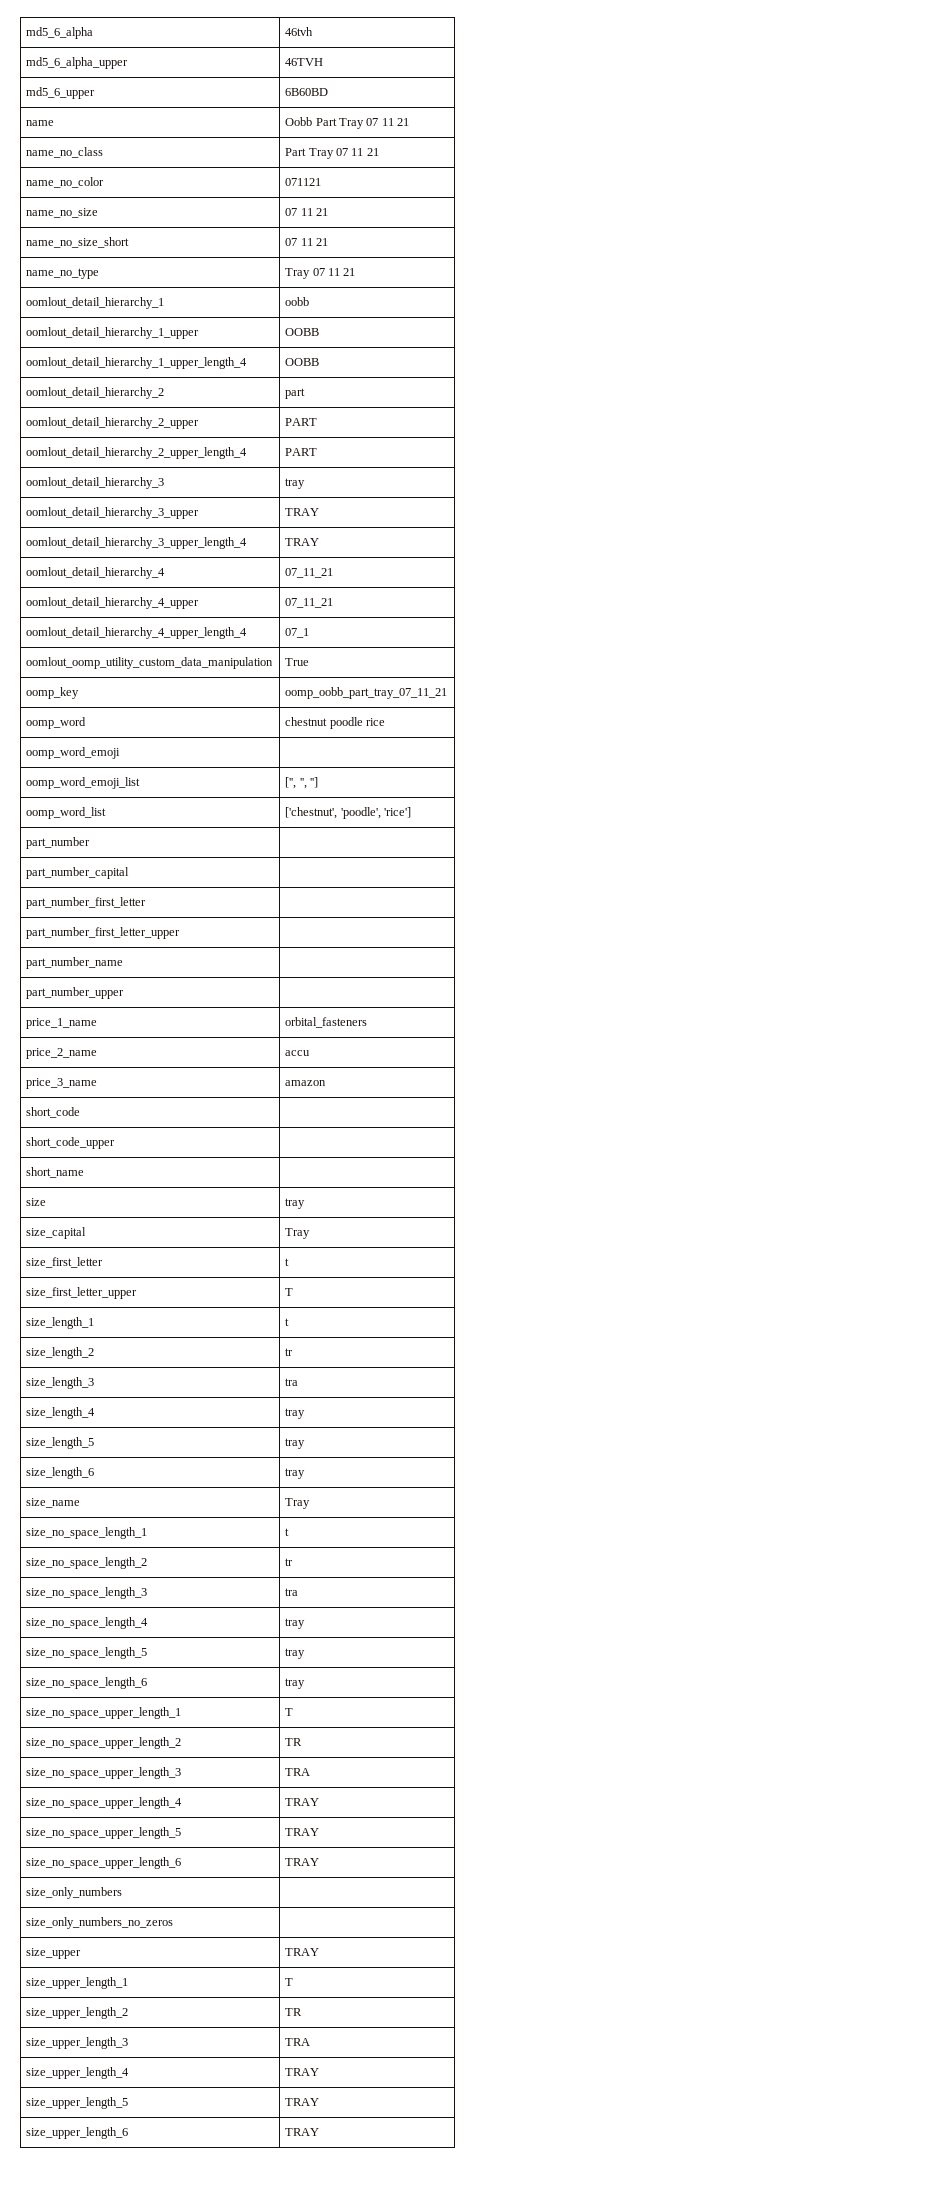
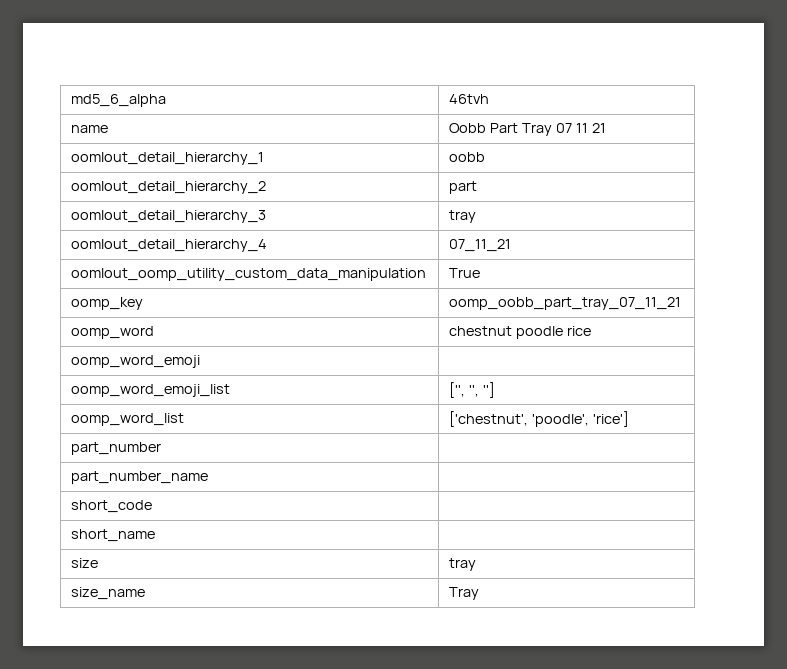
[26,57,129,69] [285,58,324,66] [26,87,96,99] [285,88,329,96] // md5_6_alpha_upper | 46TVH // md5_6_upper | 6B60BD -> (490, 99) none
[26,147,104,158] [285,148,379,159] [26,177,105,188] [285,178,322,186] [26,208,99,218] [285,208,328,216] [26,237,130,248] [285,238,328,246] [26,268,100,279] [285,268,356,279] [26,297,165,309] [285,297,310,306] [26,327,200,339] [285,328,320,336] [26,357,248,369] [285,358,320,366] [26,387,165,399] [285,388,306,399] [26,417,200,429] [285,418,318,426] [26,447,248,459] [285,448,318,456] [26,477,165,489] [285,478,306,489] [26,507,200,519] [285,508,320,516] [26,537,248,549] [285,538,320,546] [26,567,166,579] [285,568,334,578] [26,597,200,609] [285,598,334,608] [26,627,248,639] [285,628,310,638] name_no_class | Part Tray 07 11 21 // name_no_color | 071121 // name_no_size | 07 11 21 // name_no_size_short | 07 11 21 // name_no_type | Tray 07 11 21 // oomlout_detail_hierarchy_1 | oobb // oomlout_detail_hierarchy_1_upper | OOBB // oomlout_detail_hierarchy_1_upper_length_4 | OOBB // oomlout_detail_hierarchy_2 | part // oomlout_detail_hierarchy_2_upper | PART // oomlout_detail_hierarchy_2_upper_length_4 | PART // oomlout_detail_hierarchy_3 | tray // oomlout_detail_hierarchy_3_upper | TRAY // oomlout_detail_hierarchy_3_upper_length_4 | TRAY // oomlout_detail_hierarchy_4 | 07_11_21 // oomlout_detail_hierarchy_4_upper | 07_11_21 // oomlout_detail_hierarchy_4_upper_length_4 | 07_1 -> [71,152,265,165] [449,152,486,162] [71,181,267,194] [449,181,478,194] [71,210,267,223] [449,210,477,223] [71,239,268,252] [449,239,512,252] oomlout_detail_hierarchy_1 | oobb // oomlout_detail_hierarchy_2 | part // oomlout_detail_hierarchy_3 | tray // oomlout_detail_hierarchy_4 | 07_11_21
[26,867,130,879] [26,897,147,909] [26,927,181,939] [26,957,124,969] [26,987,125,999] [26,1018,98,1029] [285,1017,368,1028] [26,1048,98,1059] [285,1050,311,1056] [26,1078,98,1089] [285,1080,327,1086] part_number_capital | // part_number_first_letter | // part_number_first_letter_upper | // part_number_name | // part_number_upper | // price_1_name | orbital_fasteners // price_2_name | accu // price_3_name | amazon -> [71,471,209,484] part_number_name |
[26,1137,116,1149] // short_code_upper | -> (153, 506) none
[26,1227,87,1239] [285,1228,311,1239] [26,1257,104,1268] [285,1258,290,1266] [26,1287,138,1299] [285,1288,294,1296] [26,1317,95,1329] [285,1318,290,1326] [26,1347,95,1359] [285,1348,294,1356] [26,1377,95,1389] [285,1378,299,1386] [26,1407,96,1419] [285,1408,306,1419] [26,1437,95,1449] [285,1438,306,1449] [26,1467,95,1479] [285,1468,306,1479] [26,1498,81,1508] [285,1498,311,1509] [26,1527,148,1539] [285,1528,290,1536] [26,1557,148,1569] [285,1558,294,1566] [26,1587,148,1599] [285,1588,299,1596] [26,1617,149,1629] [285,1618,306,1629] [26,1647,148,1659] [285,1648,306,1659] [26,1677,148,1689] [285,1678,306,1689] [26,1707,182,1719] [285,1708,294,1716] [26,1737,182,1749] [285,1738,303,1746] [26,1767,182,1779] [285,1768,311,1776] [26,1797,183,1809] [285,1798,320,1806] [26,1827,182,1839] [285,1828,320,1836] [26,1857,182,1869] [285,1858,320,1866] [26,1887,123,1899] [26,1917,174,1929] [26,1948,82,1959] [285,1948,320,1956] [26,1977,129,1989] [285,1978,294,1986] [26,2007,129,2019] [285,2008,303,2016] [26,2037,129,2049] [285,2038,311,2046] [26,2067,130,2079] [285,2068,320,2076] [26,2097,129,2109] [285,2098,320,2106] [26,2127,129,2139] [285,2128,320,2136] size_capital | Tray // size_first_letter | t // size_first_letter_upper | T // size_length_1 | t // size_length_2 | tr // size_length_3 | tra // size_length_4 | tray // size_length_5 | tray // size_length_6 | tray // size_name | Tray // size_no_space_length_1 | t // size_no_space_length_2 | tr // size_no_space_length_3 | tra // size_no_space_length_4 | tray // size_no_space_length_5 | tray // size_no_space_length_6 | tray // size_no_space_upper_length_1 | T // size_no_space_upper_length_2 | TR // size_no_space_upper_length_3 | TRA // size_no_space_upper_length_4 | TRAY // size_no_space_upper_length_5 | TRAY // size_no_space_upper_length_6 | TRAY // size_only_numbers | // size_only_numbers_no_zeros | // size_upper | TRAY // size_upper_length_1 | T // size_upper_length_2 | TR // size_upper_length_3 | TRA // size_upper_length_4 | TRAY // size_upper_length_5 | TRAY // size_upper_length_6 | TRAY -> [71,587,146,600] [449,587,480,600] size_name | Tray

